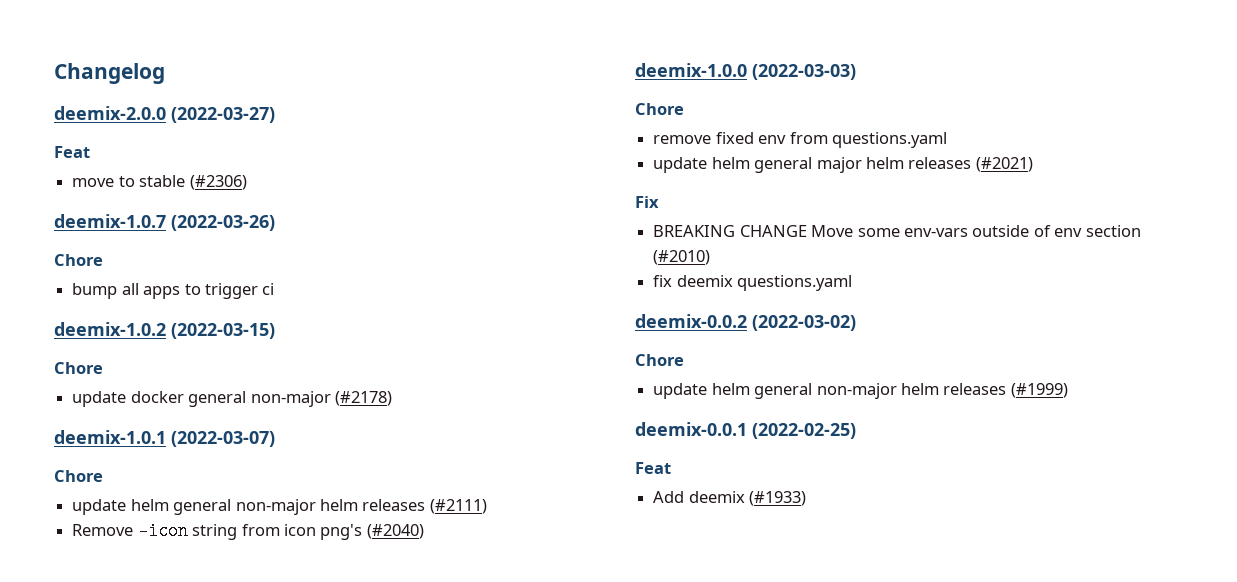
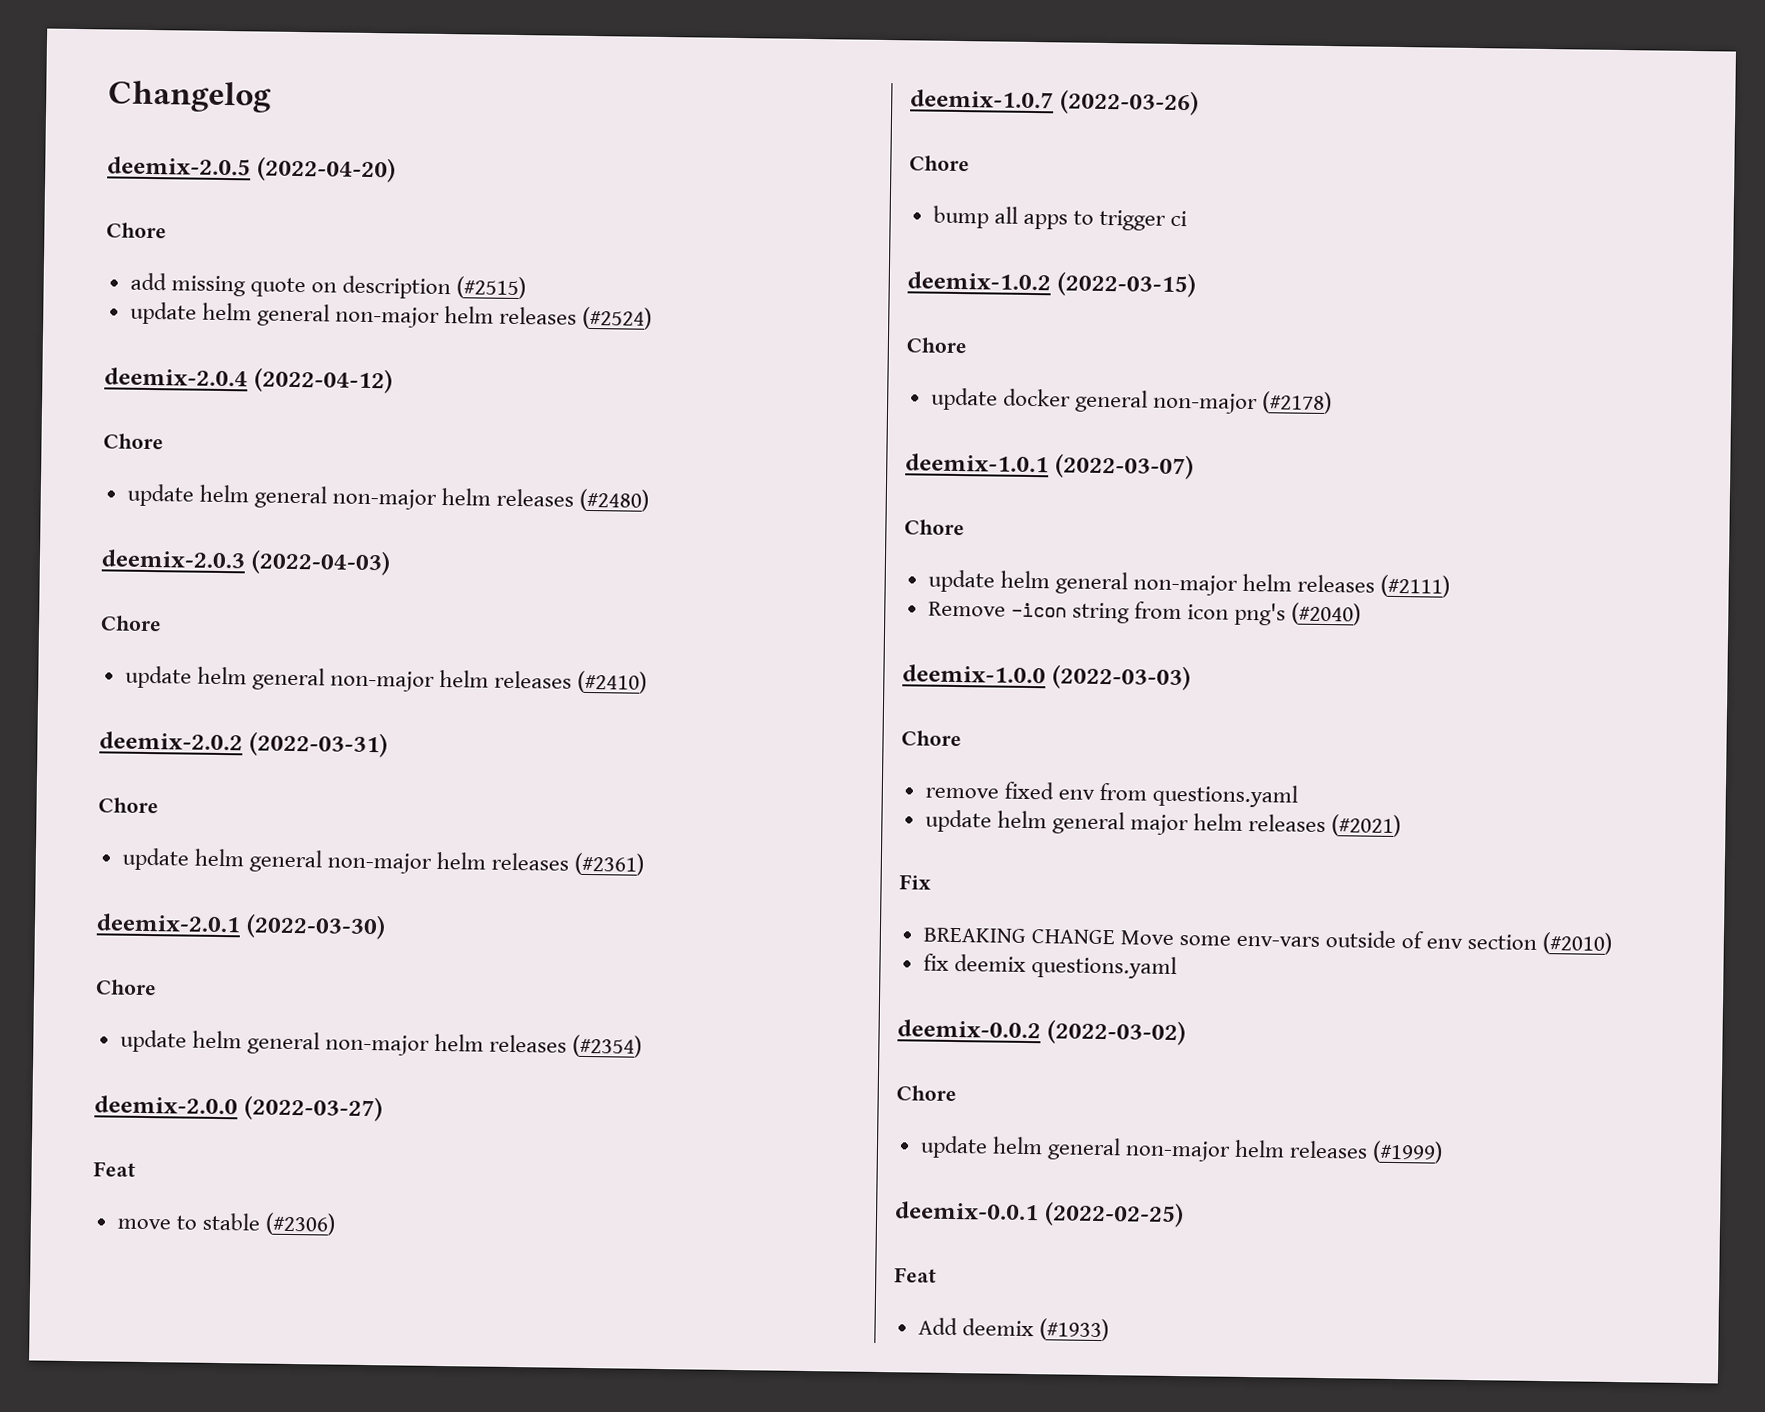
(165, 73) none -> [107,156,396,183] [106,222,167,239] [129,272,527,300] [129,301,653,330] [104,367,393,394] [103,433,164,450] [126,483,650,512] [101,549,391,576] [100,615,162,632] [124,665,648,694] [99,731,388,758] [98,797,159,814] [121,847,645,876] [96,913,386,940] [96,979,157,996] [119,1029,643,1058] // deemix-2.0.5 (2022-04-20) // Chore // add missing quote on description (#2515) // update helm general non-major helm releases (#2524) // deemix-2.0.4 (2022-04-12) // Chore // update helm general non-major helm releases (#2480) // deemix-2.0.3 (2022-04-03) // Chore // update helm general non-major helm releases (#2410) // deemix-2.0.2 (2022-03-31) // Chore // update helm general non-major helm releases (#2361) // deemix-2.0.1 (2022-03-30) // Chore // update helm general non-major helm releases (#2354)

